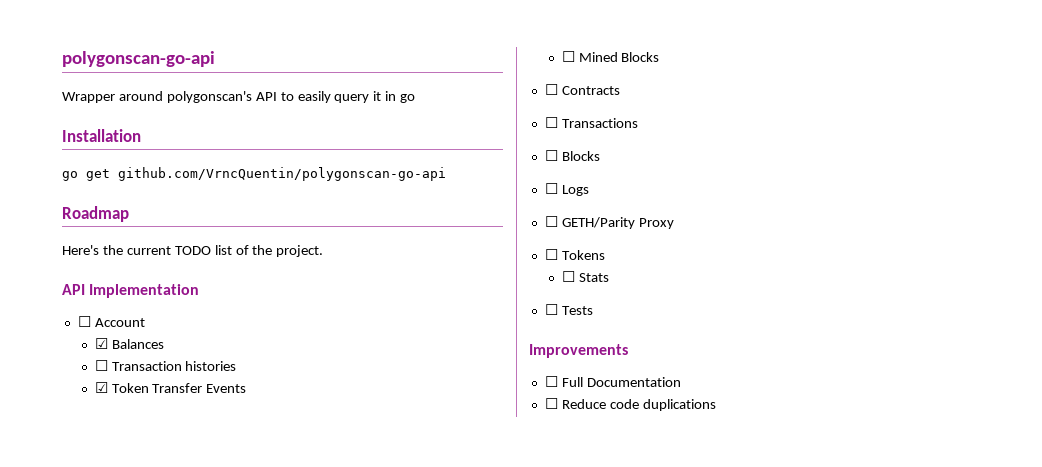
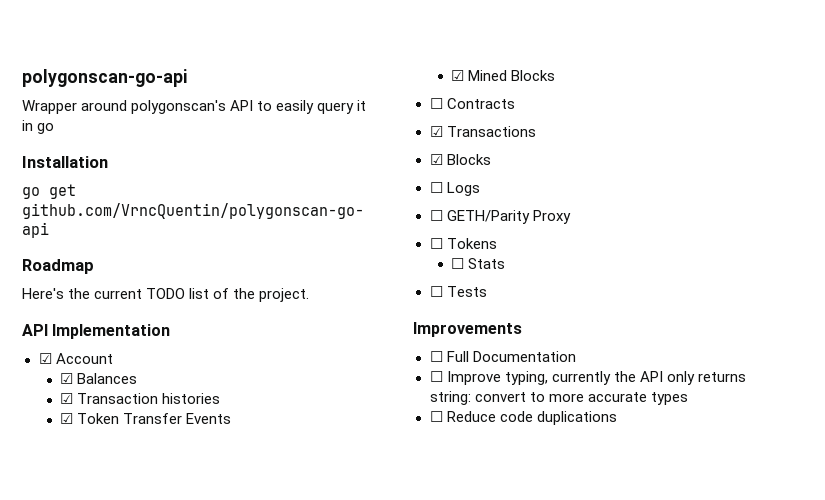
[77,316,91,327] ☐ -> [38,353,52,364] ☑
[94,360,108,371] ☐ -> [60,393,74,404] ☑
[561,51,575,62] ☐ -> [451,70,465,81] ☑
[544,117,558,128] ☐ -> [429,126,443,137] ☑
[544,150,558,161] ☐ -> [429,154,443,165] ☑
(681, 382) none -> [429,371,746,385] [429,391,688,405] // ☐ Improve typing, currently the API only returns string: convert to more accurate types

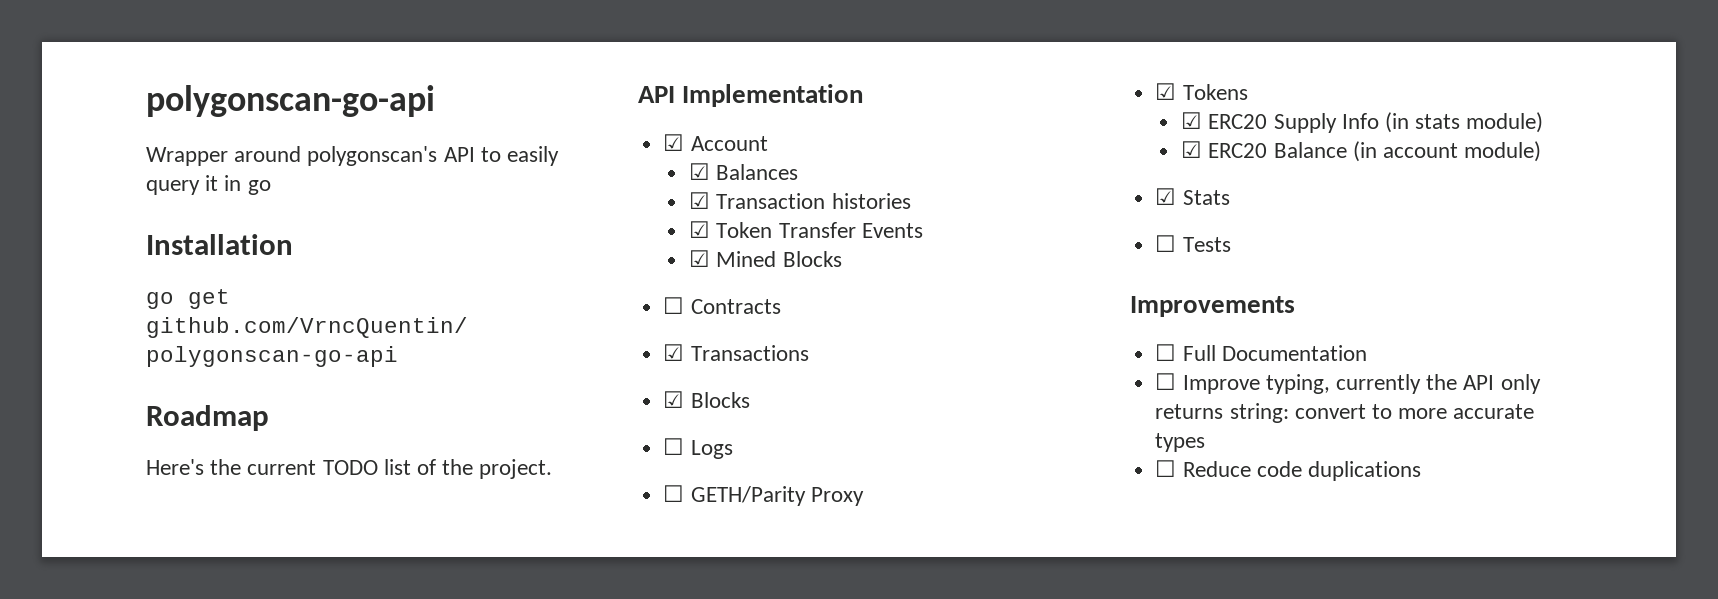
[429,238,443,249] ☐ -> [1155,83,1177,100] ☑
[451,258,465,269] ☐ -> [1181,112,1544,133] [1181,141,1542,162] [1155,188,1177,205] ☑ ERC20 Supply Info (in stats module) // ☑ ERC20 Balance (in account module) // ☑

